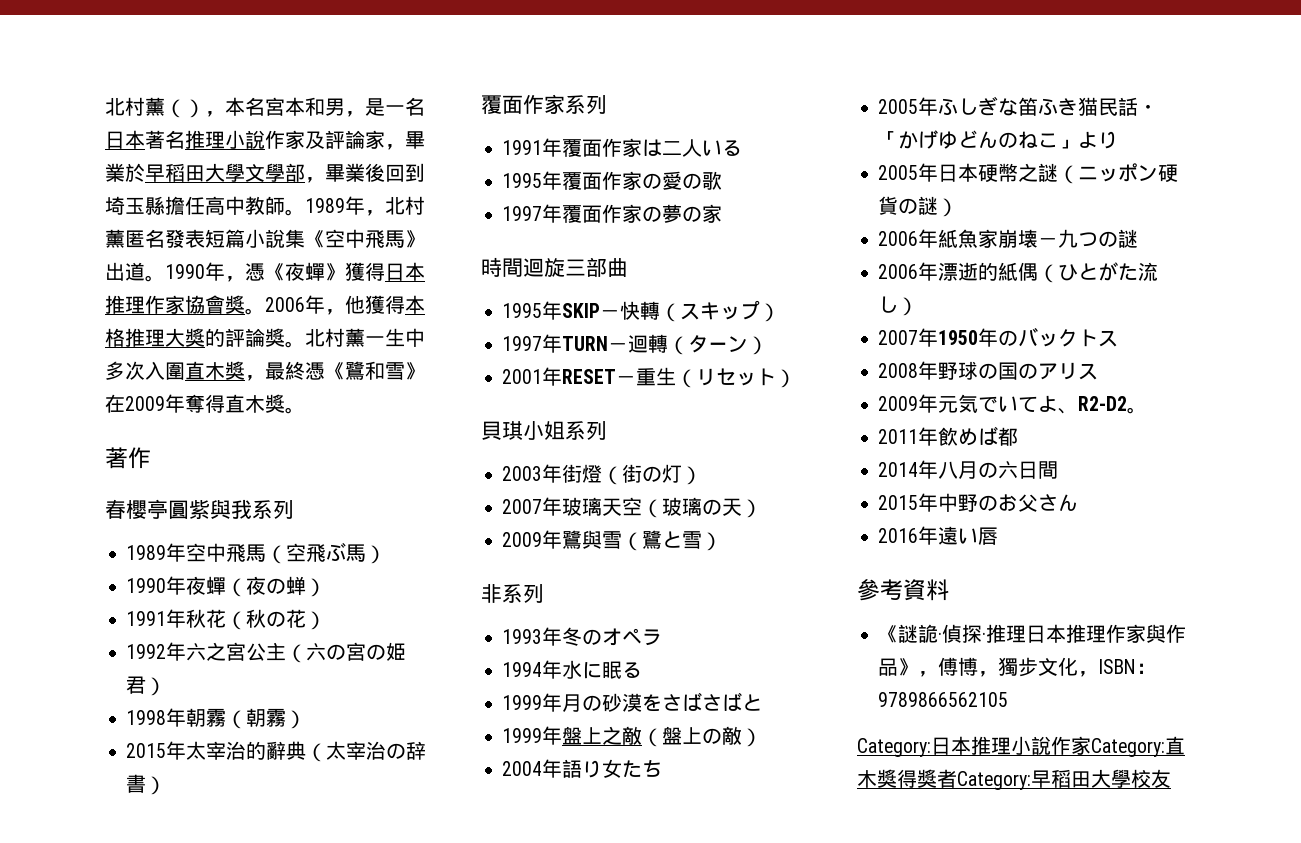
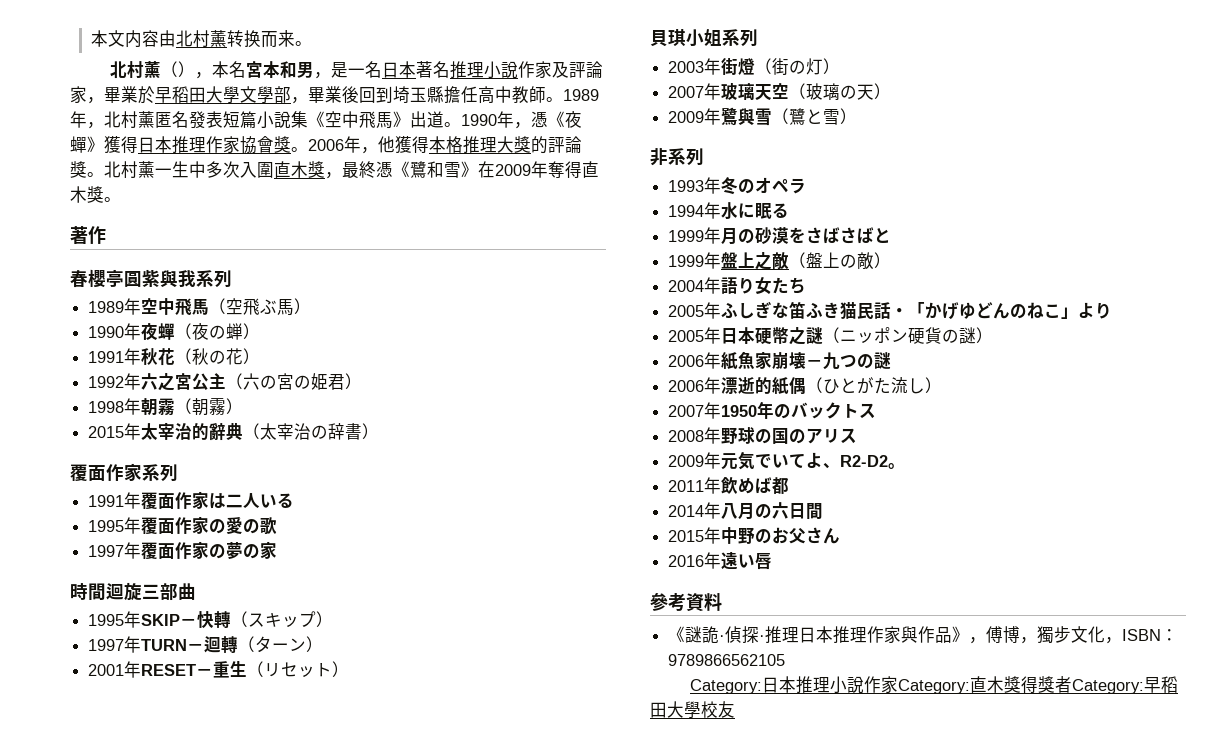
(105, 106) none -> [90,30,312,48] 本文内容由北村薰转换而来。 //

